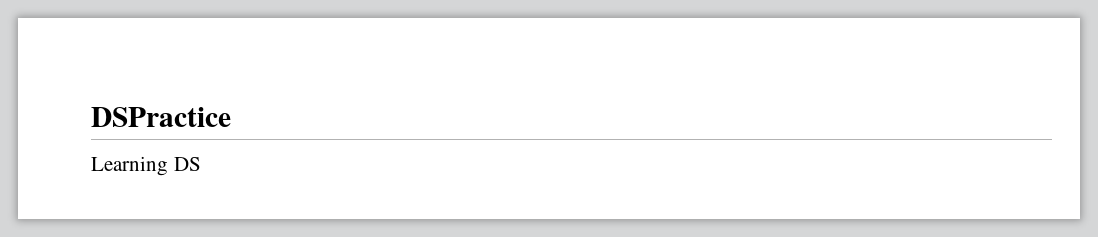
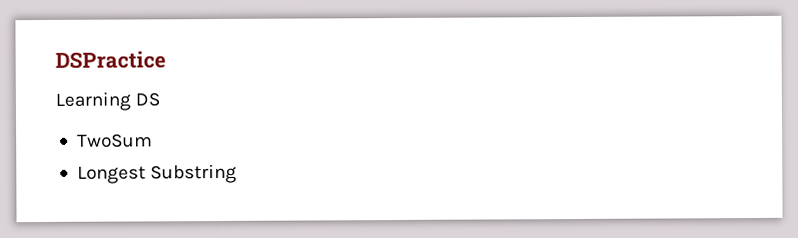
(201, 164) none -> [76,133,153,148] [76,163,238,184] // TwoSum // Longest Substring

